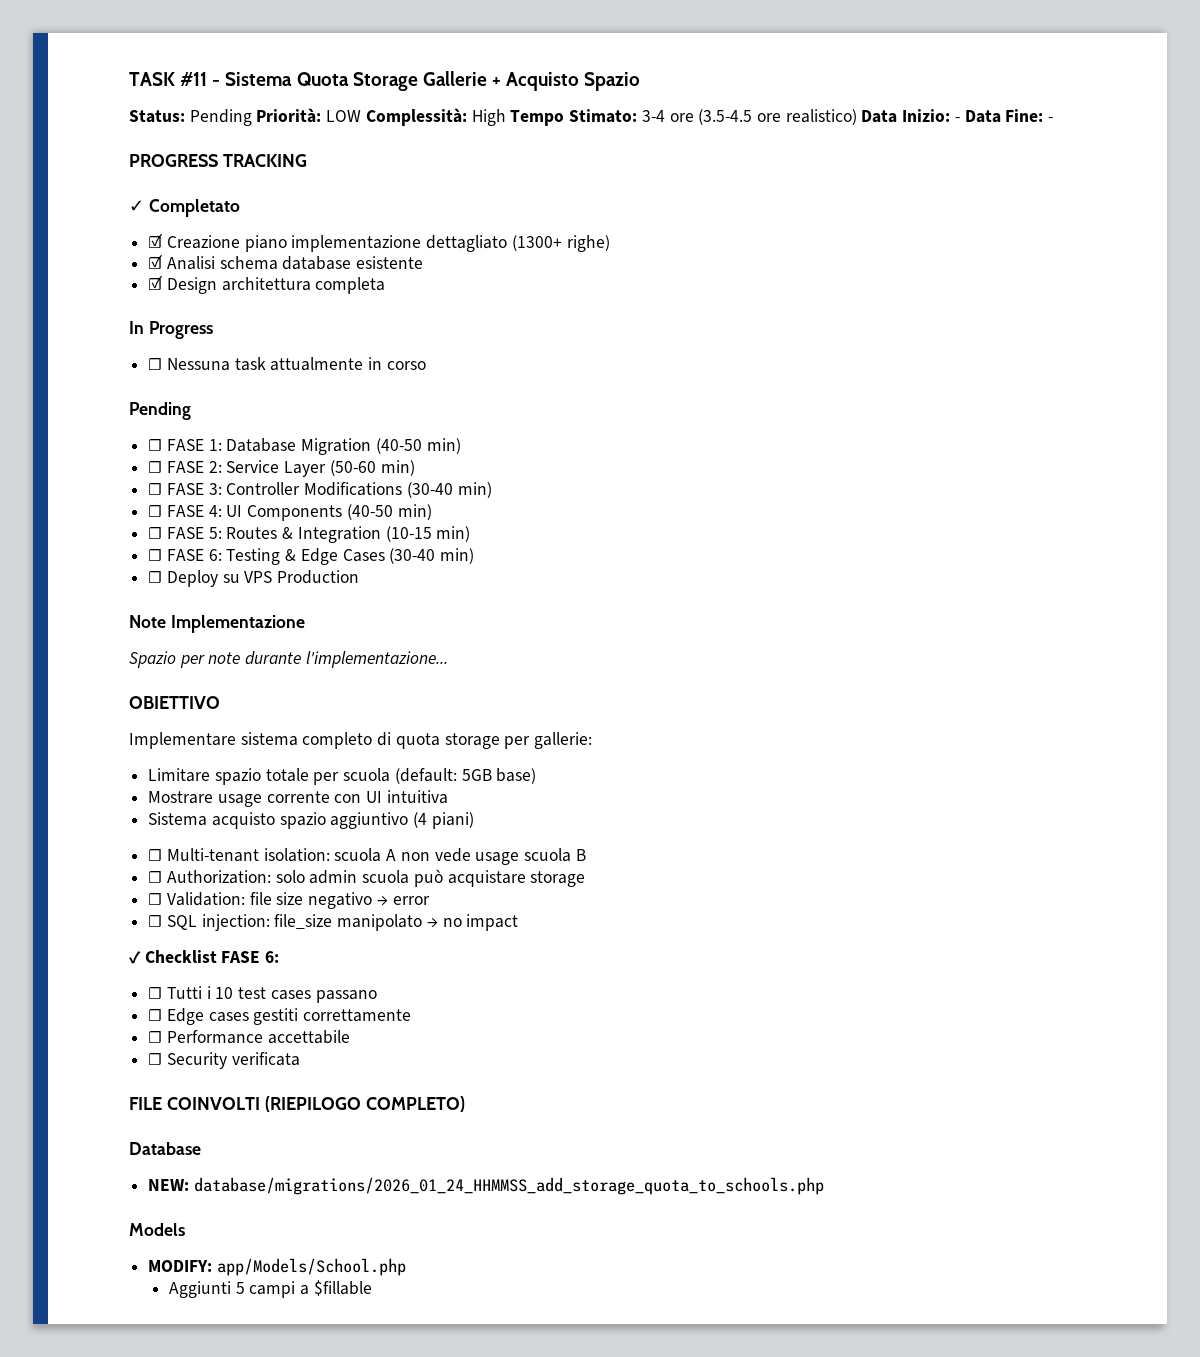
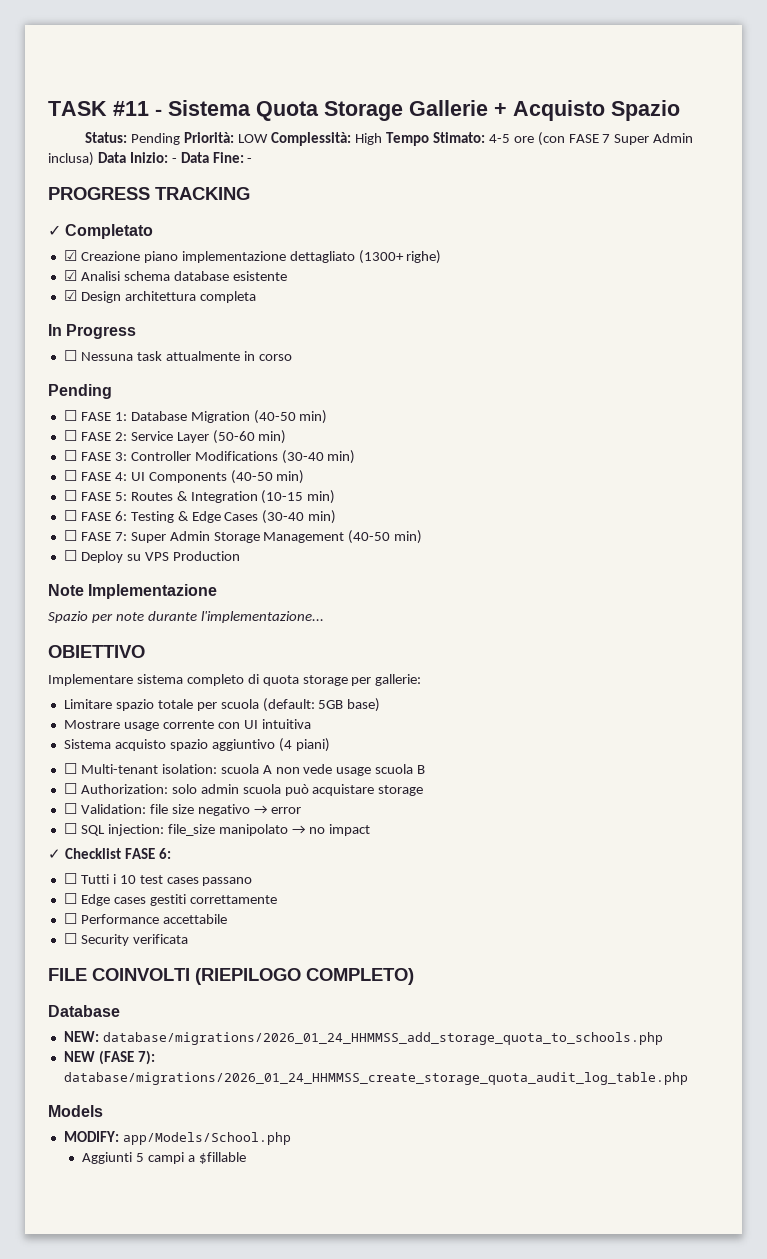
[641,109,857,125] 3-4 ore (3.5-4.5 ore realistico) -> [488,132,694,146] [48,152,94,166] 4-5 ore (con FASE 7 Super Admin inclusa)
(475, 556) none -> [63,530,423,544] // ☐ FASE 7: Super Admin Storage Management (40-50 min)
(824, 1186) none -> [63,1050,155,1065] [63,1072,688,1085] // NEW (FASE 7): database/migrations/2026_01_24_HHMMSS_create_storage_quota_audit_log_table.php

